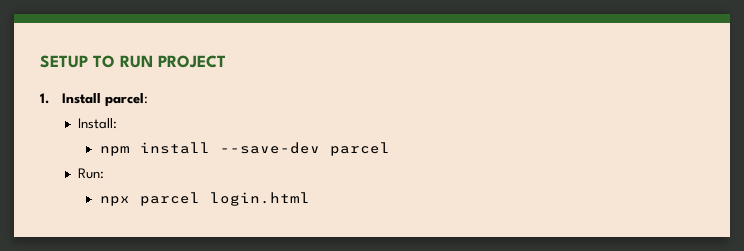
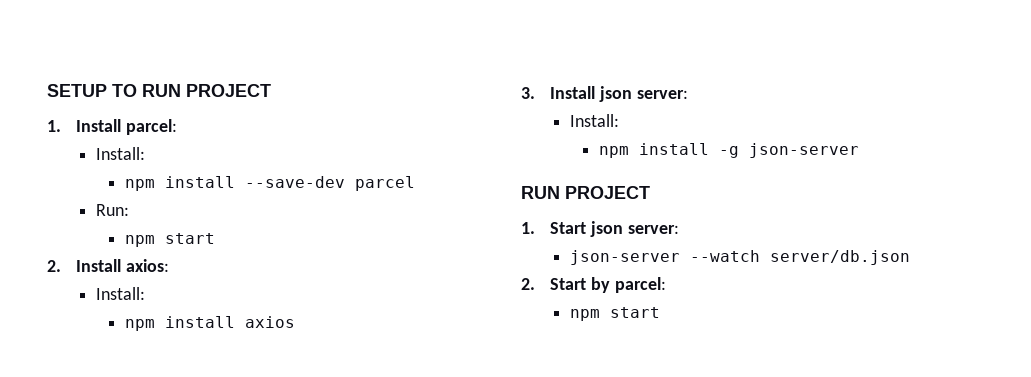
[99,192,310,206] npx parcel login.html -> [125,233,216,247] [47,259,170,272] [95,287,145,300] [125,316,296,331] [521,86,688,102] [569,114,619,127] [599,143,860,158] [521,186,650,199] [521,221,679,237] [569,250,910,265] [521,277,666,293] [569,307,660,321] npm start // 2. Install axios: // Install: // npm install axios // 3. Install json server: // Install: // npm install -g json-server // RUN PROJECT // 1. Start json server: // json-server --watch server/db.json // 2. Start by parcel: // npm start

